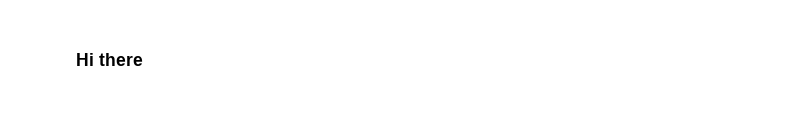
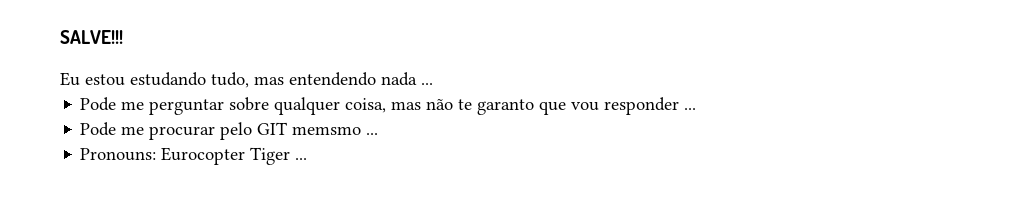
[76,53,143,66] Hi there -> [60,30,123,44] [60,72,433,88] [80,97,697,115] [80,122,379,140] [80,147,308,165] SALVE!!! // Eu estou estudando tudo, mas entendendo nada ... // Pode me perguntar sobre qualquer coisa, mas não te garanto que vou responder ... // Pode me procurar pelo GIT memsmo ... // Pronouns: Eurocopter Tiger ...

